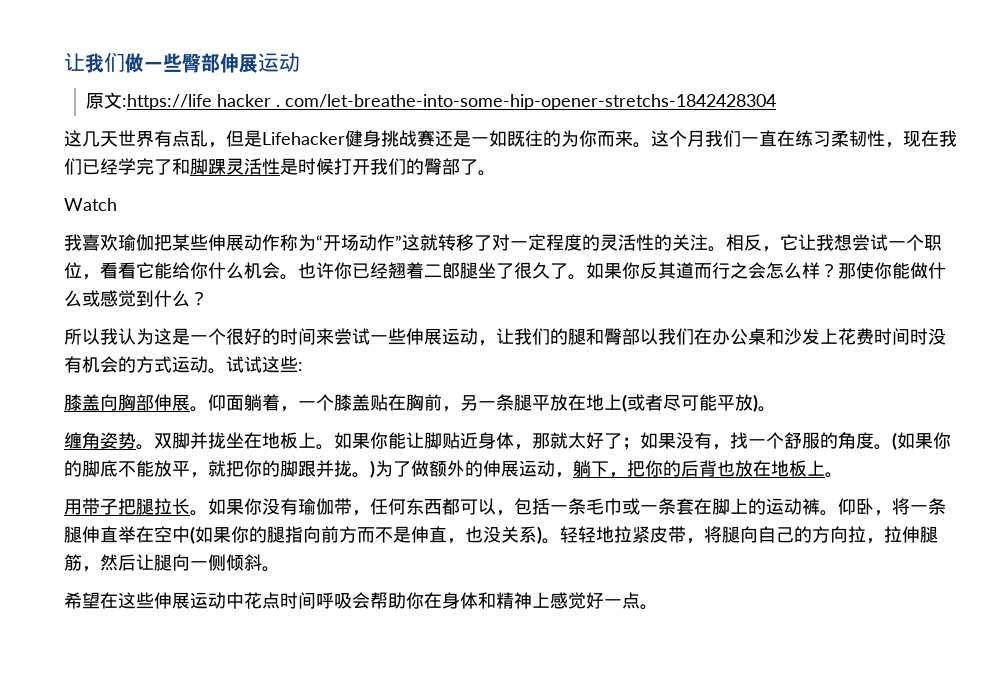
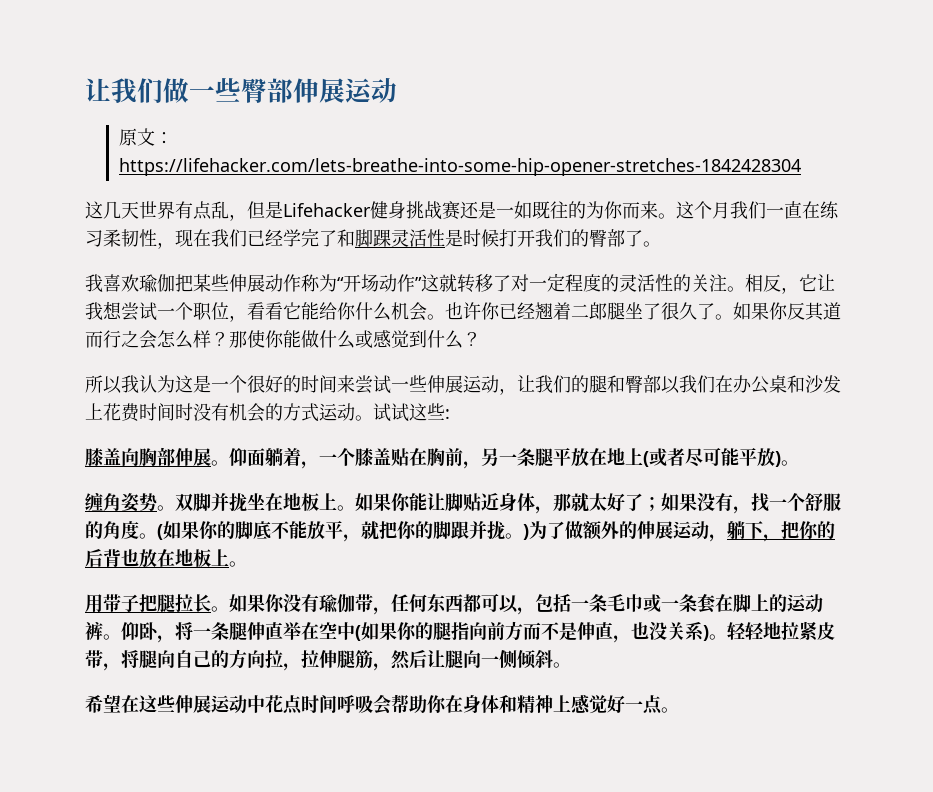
[122,94,777,110] :https://life hacker . com/let-breathe-into-some-hip-opener-stretchs-1842428304 -> [154,132,173,144] [118,158,801,176] ：https://lifehacker.com/lets-breathe-into-some-hip-opener-stretches-1842428304
[64,198,117,211] // Watch -> (661, 244) none

